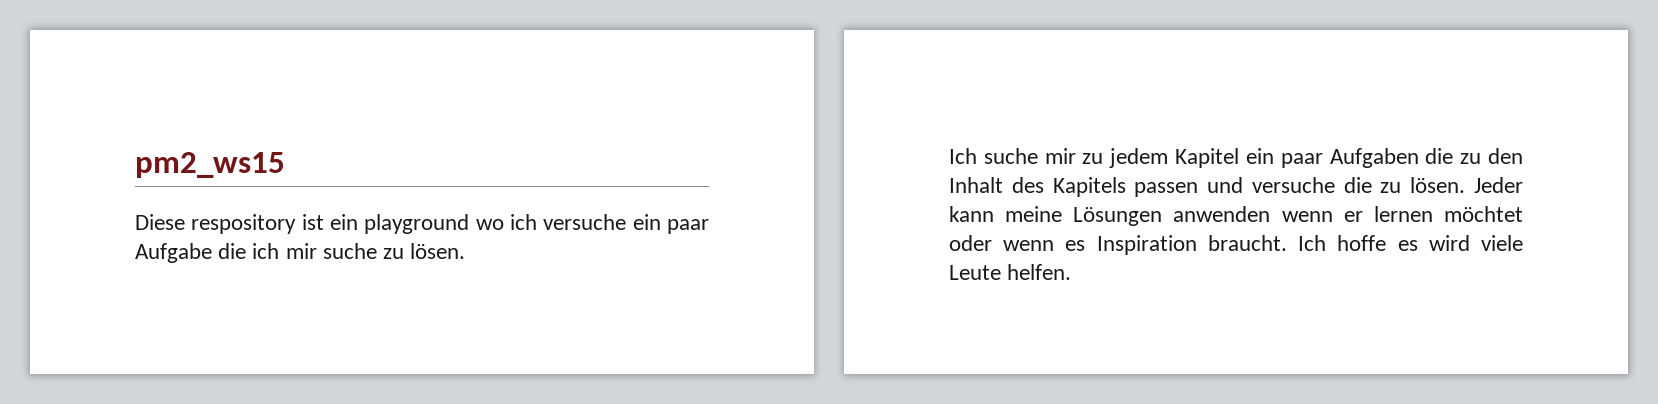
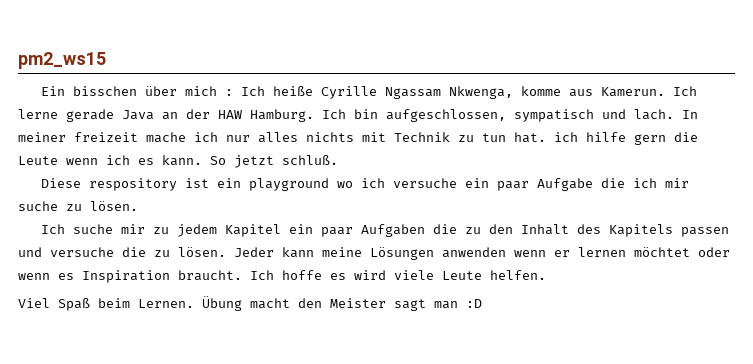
(285, 165) none -> [41,86,698,99] [18,109,698,122] [18,132,698,145] [18,155,338,168] // Ein bisschen über mich : Ich heiße Cyrille Ngassam Nkwenga, komme aus Kamerun. Ich lerne gerade Java an der HAW Hamburg. Ich bin aufgeschlossen, sympatisch und lach. In meiner freizeit mache ich nur alles nichts mit Technik zu tun hat. ich hilfe gern die Leute wenn ich es kann. So jetzt schluß.
(1072, 272) none -> [18,296,482,311] // Viel Spaß beim Lernen. Übung macht den Meister sagt man :D

